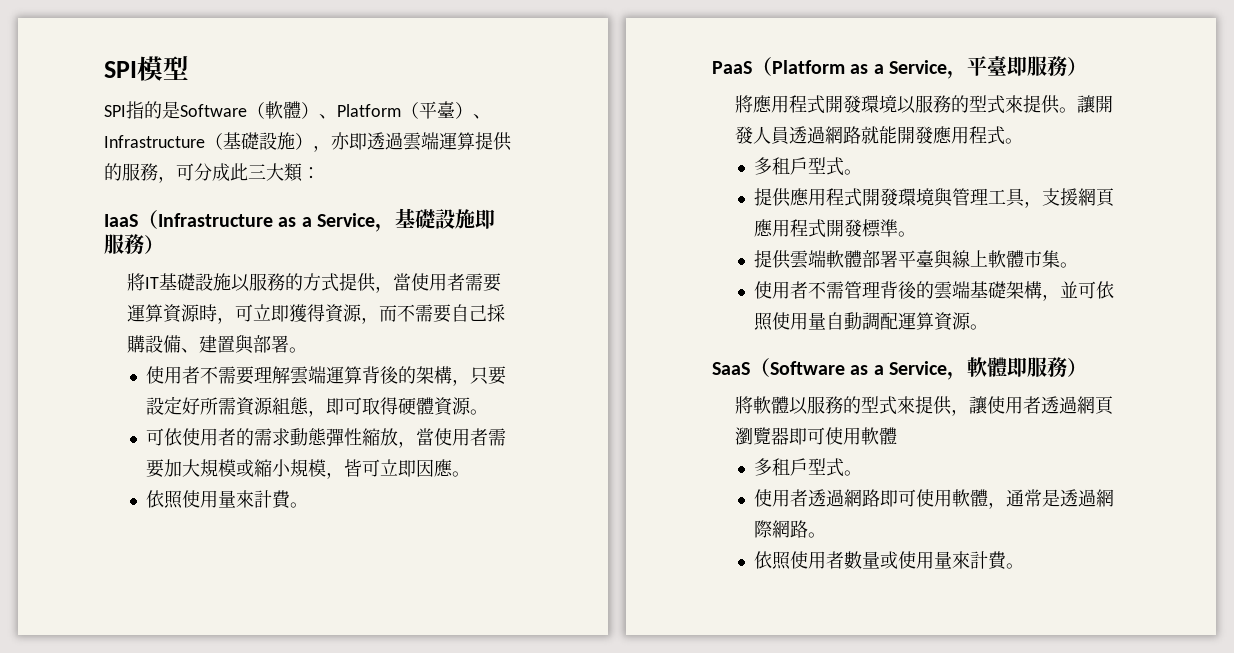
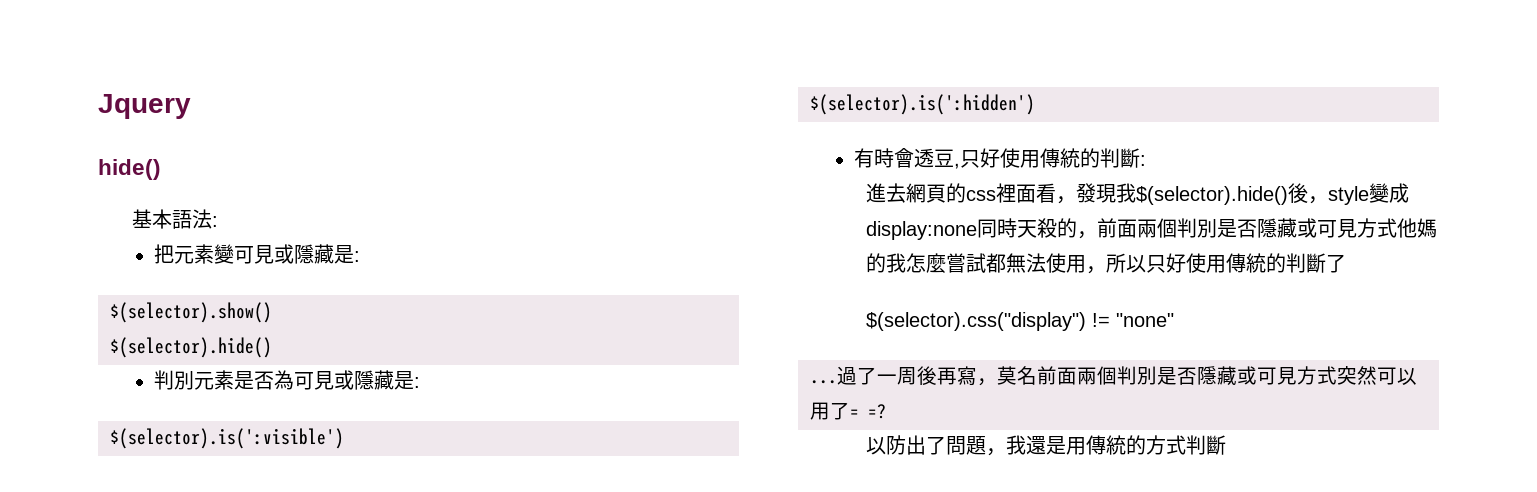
[104,56,189,81] [104,101,491,119] [104,132,512,152] [104,163,320,183] [104,208,496,232] [104,234,164,254] [126,273,501,293] [126,304,505,324] [126,334,307,354] [146,366,507,386] [146,396,489,417] [146,428,507,448] [146,459,471,479] [146,490,309,509] [712,56,1088,79] [734,95,1113,114] [734,126,1023,145] [754,157,863,176] [754,187,1116,208] [754,219,917,238] [754,249,1079,269] [754,281,1115,301] [754,312,989,331] [712,357,1088,380] [734,396,1114,416] [734,427,897,445] [754,458,863,477] [754,489,1115,509] [754,520,827,538] [754,551,1025,570] SPI模型 // SPI指的是Software（軟體）、Platform（平臺）、Infrastructure（基礎設施），亦即透過雲端運算提供的服務，可分成此三大類： // IaaS（Infrastructure as a Service，基礎設施即服務） // 將IT基礎設施以服務的方式提供，當使用者需要運算資源時，可立即獲得資源，而不需要自己採購設備、建置與部署。 // 使用者不需要理解雲端運算背後的架構，只要設定好所需資源組態，即可取得硬體資源。 // 可依使用者的需求動態彈性縮放，當使用者需要加大規模或縮小規模，皆可立即因應。 // 依照使用量來計費。 // PaaS（Platform as a Service，平臺即服務） // 將應用程式開發環境以服務的型式來提供。讓開發人員透過網路就能開發應用程式。 // 多租戶型式。 // 提供應用程式開發環境與管理工具，支援網頁應用程式開發標準。 // 提供雲端軟體部署平臺與線上軟體市集。 // 使用者不需管理背後的雲端基礎架構，並可依照使用量自動調配運算資源。 // SaaS（Software as a Service，軟體即服務） // 將軟體以服務的型式來提供，讓使用者透過網頁瀏覽器即可使用軟體 // 多租戶型式。 // 使用者透過網路即可使用軟體，通常是透過網際網路。 // 依照使用者數量或使用量來計費。 -> [98,94,191,119] [98,159,161,180] [131,209,218,229] [153,244,360,264] [110,302,272,323] [110,337,272,358] [153,370,420,390] [110,428,344,449] [810,94,1035,115] [853,148,1146,169] [865,183,1409,205] [865,218,1437,240] [865,253,1346,274] [865,312,1174,331] [810,366,1417,386] [810,402,886,420] [865,435,1226,456] Jquery // hide() // 基本語法: // 把元素變可見或隱藏是: // $(selector).show() // $(selector).hide() // 判別元素是否為可見或隱藏是: // $(selector).is(':visible') // $(selector).is(':hidden') // 有時會透豆,只好使用傳統的判斷: // 進去網頁的css裡面看，發現我$(selector).hide()後，style變成display:none同時天殺的，前面兩個判別是否隱藏或可見方式他媽的我怎麼嘗試都無法使用，所以只好使用傳統的判斷了 // $(selector).css("display") != "none" // ...過了一周後再寫，莫名前面兩個判別是否隱藏或可見方式突然可以用了= =? // 以防出了問題，我還是用傳統的方式判斷

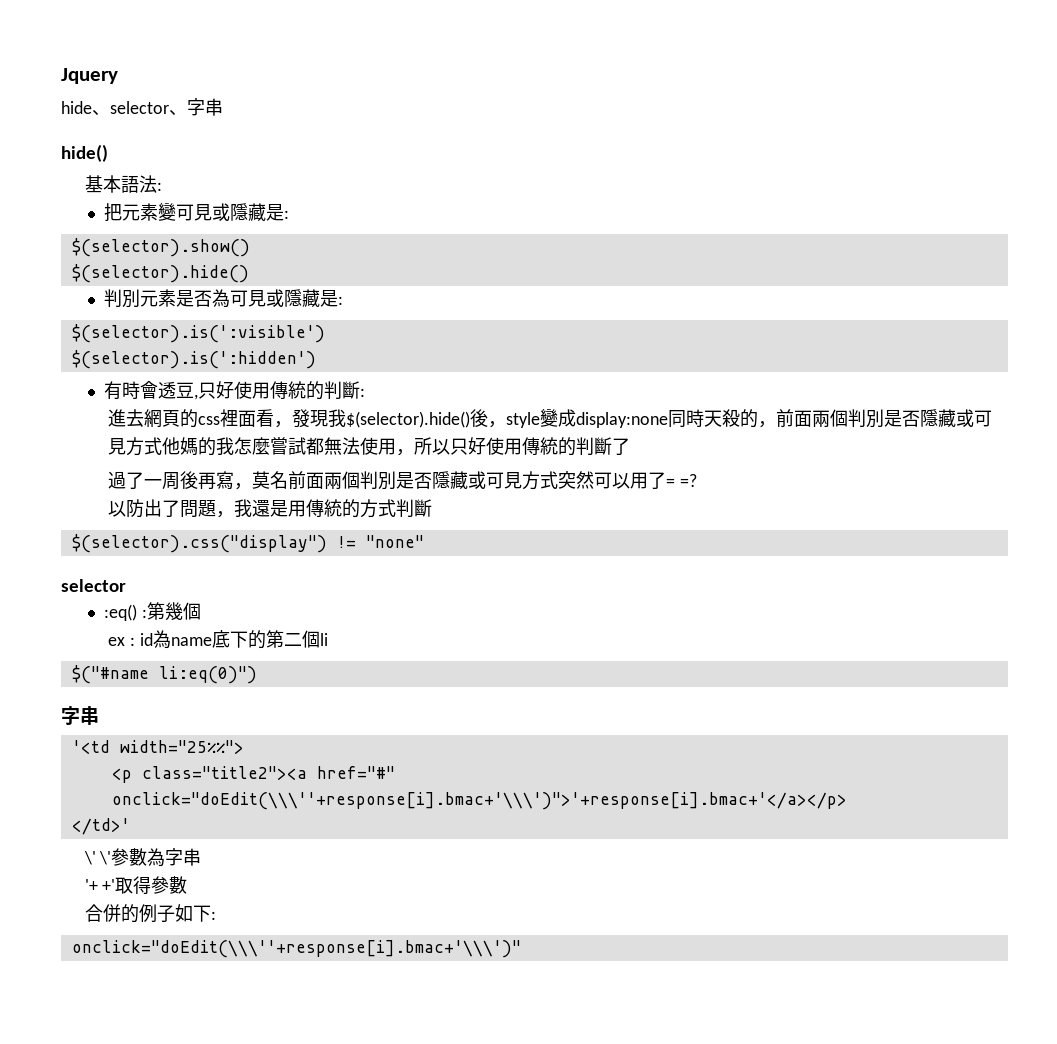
(191, 106) none -> [61,98,223,116] // hide、selector、字串
[865,312,1174,331] [810,380,837,384] $(selector).css("display") != "none" // ... -> (631, 446) none
(1226, 445) none -> [71,534,424,553] [61,579,126,592] [104,602,202,621] [108,630,328,649] [71,665,257,684] [61,706,99,725] [71,740,244,754] [111,766,395,783] [111,792,847,810] [71,818,130,835] [83,848,202,867] [84,876,188,894] [84,904,216,923] [71,940,521,958] // $(selector).css("display") != "none" // selector // :eq() :第幾個 // ex : id為name底下的第二個li // $("#name li:eq(0)") // 字串 // '<td width="25%%"> // <p class="title2"><a href="#" onclick="doEdit(\\\''+response[i].bmac+'\\\')">'+response[i].bmac+'</a></p> // </td>' // \' \'參數為字串 // '+ +'取得參數 // 合併的例子如下: // onclick="doEdit(\\\''+response[i].bmac+'\\\')"

